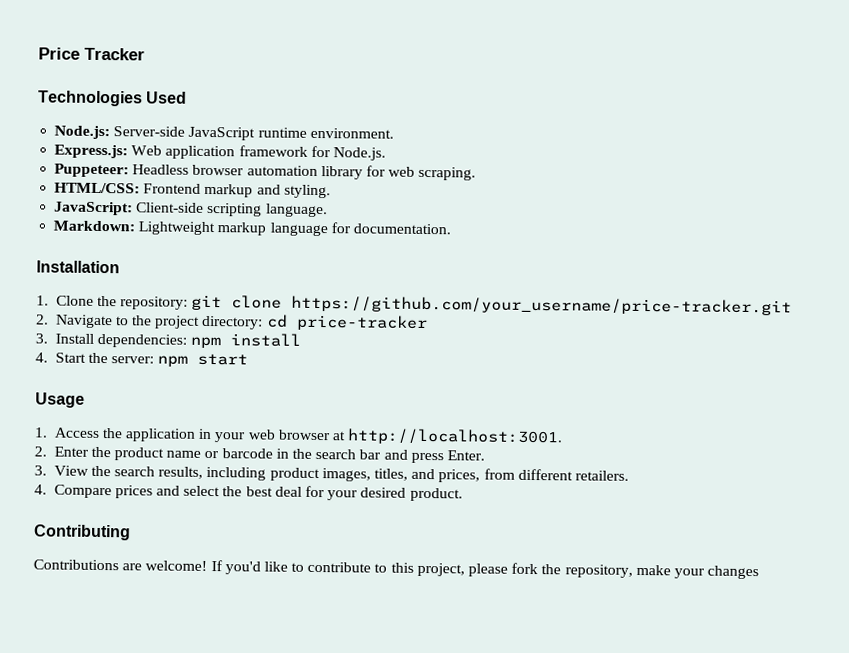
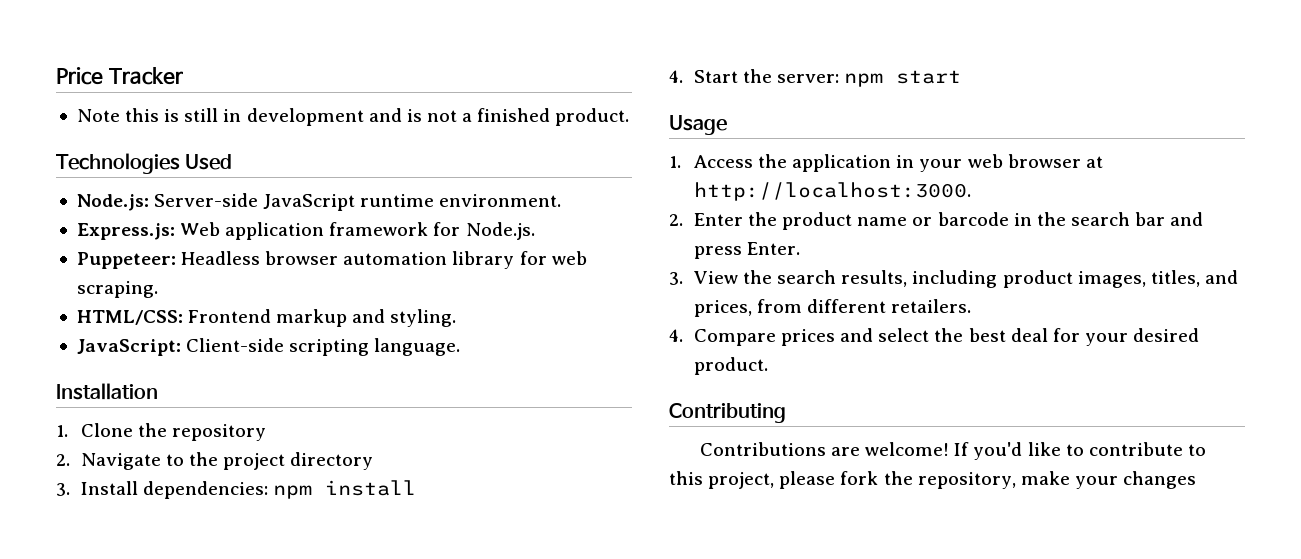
(145, 54) none -> [76,108,630,126] // Note this is still in development and is not a finished product.
[53,220,451,237] // Markdown: Lightweight markup language for documentation. -> (461, 347) none
[120,294,793,316] repository: git clone https://github.com/your_username/price-tracker.git -> [172,424,267,441] repository
[201,314,428,332] directory: cd price-tracker -> [290,452,374,470] directory
[347,428,564,446] http://localhost:3001. -> [693,182,971,201] http://localhost:3000.

